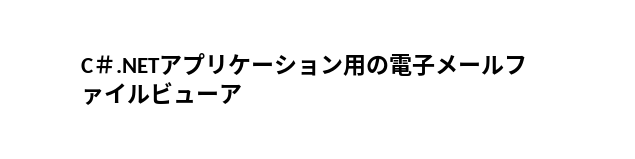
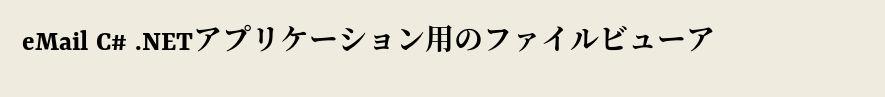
[81,55,116,74] C＃ -> [22,30,127,50] eMail C#
[389,54,504,76] 電子メール -> (483, 39) none

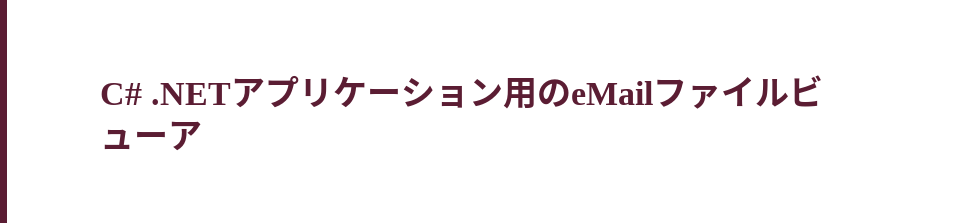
[22,30,88,50] eMail -> (100, 94) none
(483, 39) none -> [571,81,654,105] eMail

